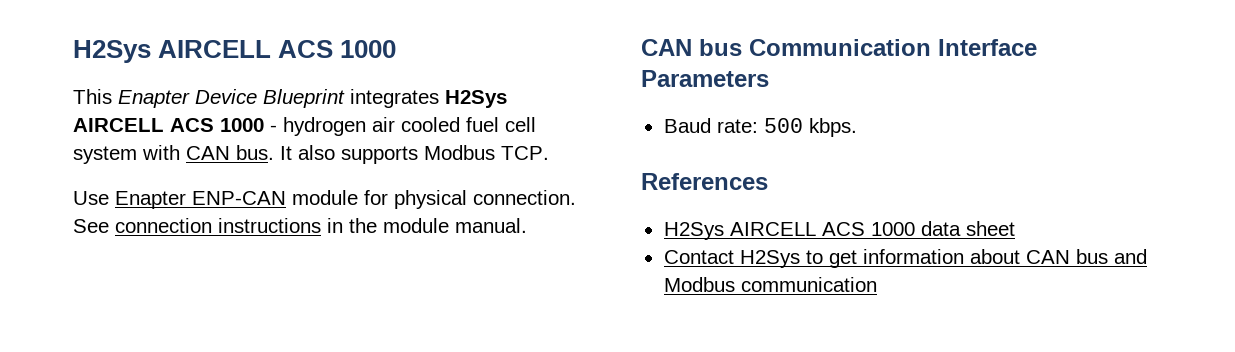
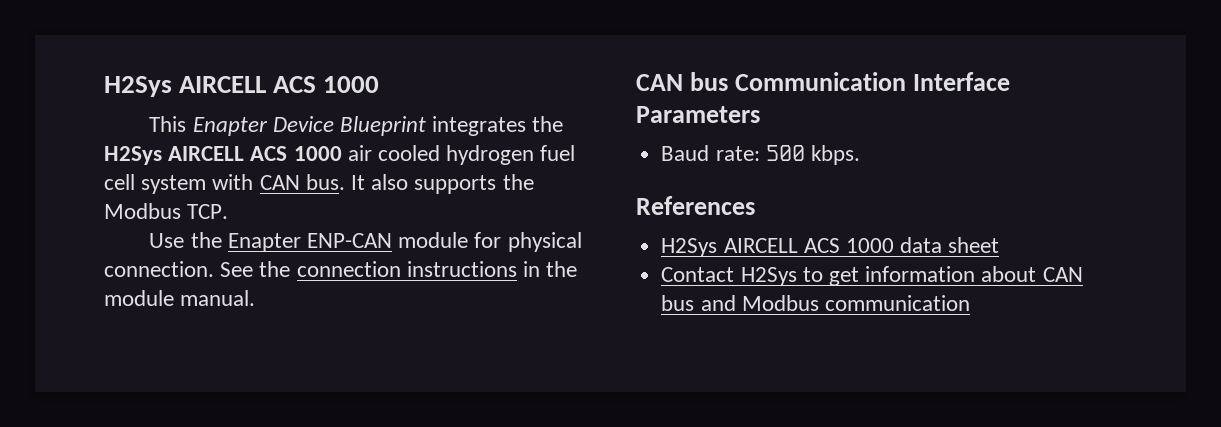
[445,90,507,108] [73,117,366,136] H2Sys AIRCELL ACS 1000 - hydrogen -> [532,116,564,132] [104,146,342,165] the H2Sys AIRCELL ACS 1000
(460, 124) none -> [446,145,535,165] hydrogen
(418, 155) none -> [502,174,534,190] the
(109, 198) none -> [190,232,222,248] the
(109, 226) none -> [259,261,291,277] the

